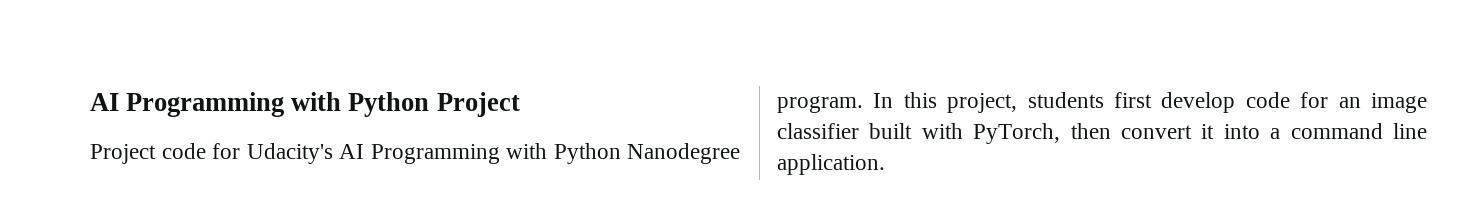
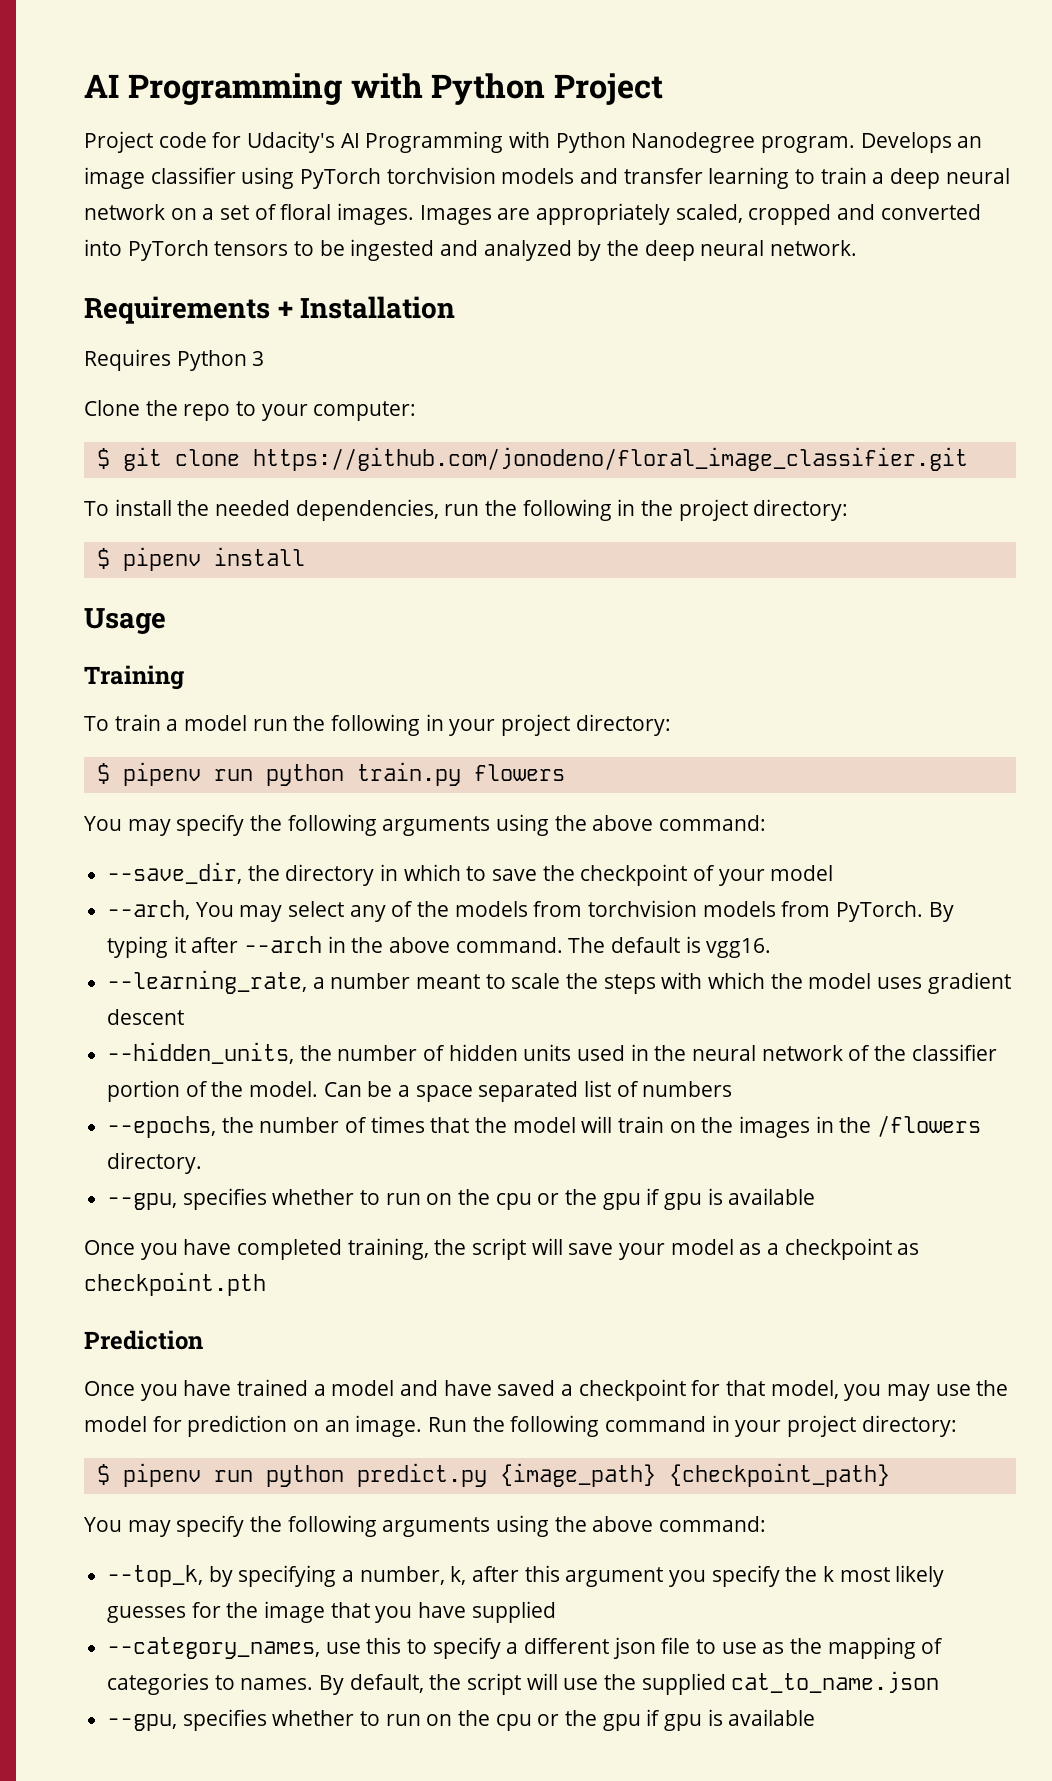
[873,92,1427,113] [777,123,1427,144] [777,154,885,175] In this project, students first develop code for an image classifier built with PyTorch, then convert it into a command line application. -> [860,132,983,153] [84,167,1010,189] [84,203,981,225] [84,239,858,261] [84,296,456,324] [84,349,265,371] [84,400,417,421] [96,447,968,471] [84,499,849,521] [96,547,305,571] [84,608,166,634] [84,665,184,690] [84,714,671,736] [96,762,565,786] [84,814,767,836] [107,862,834,886] [107,900,954,922] [107,936,772,958] [107,970,1011,994] [107,1009,185,1025] [107,1042,997,1064] [107,1080,733,1102] [107,1115,982,1138] [107,1152,203,1174] [107,1188,816,1210] [84,1238,920,1260] [84,1272,266,1296] [84,1330,203,1350] [84,1379,1009,1401] [84,1415,957,1437] [96,1463,890,1487] [84,1515,767,1537] [107,1565,945,1587] [107,1601,556,1623] [107,1637,944,1659] [107,1671,940,1695] [107,1709,816,1731] Develops an image classifier using PyTorch torchvision models and transfer learning to train a deep neural network on a set of floral images. Images are appropriately scaled, cropped and converted into PyTorch tensors to be ingested and analyzed by the deep neural network. // Requirements + Installation // Requires Python 3 // Clone the repo to your computer: // $ git clone https://github.com/jonodeno/floral_image_classifier.git // To install the needed dependencies, run the following in the project directory: // $ pipenv install // Usage // Training // To train a model run the following in your project directory: // $ pipenv run python train.py flowers // You may specify the following arguments using the above command: // --save_dir, the directory in which to save the checkpoint of your model // --arch, You may select any of the models from torchvision models from PyTorch. By typing it after --arch in the above command. The default is vgg16. // --learning_rate, a number meant to scale the steps with which the model uses gradient descent // --hidden_units, the number of hidden units used in the neural network of the classifier portion of the model. Can be a space separated list of numbers // --epochs, the number of times that the model will train on the images in the /flowers directory. // --gpu, specifies whether to run on the cpu or the gpu if gpu is available // Once you have completed training, the script will save your model as a checkpoint as checkpoint.pth // Prediction // Once you have trained a model and have saved a checkpoint for that model, you may use the model for prediction on an image. Run the following command in your project directory: // $ pipenv run python predict.py {image_path} {checkpoint_path} // You may specify the following arguments using the above command: // --top_k, by specifying a number, k, after this argument you specify the k most likely guesses for the image that you have supplied // --category_names, use this to specify a different json file to use as the mapping of categories to names. By default, the script will use the supplied cat_to_name.json // --gpu, specifies whether to run on the cpu or the gpu if gpu is available

